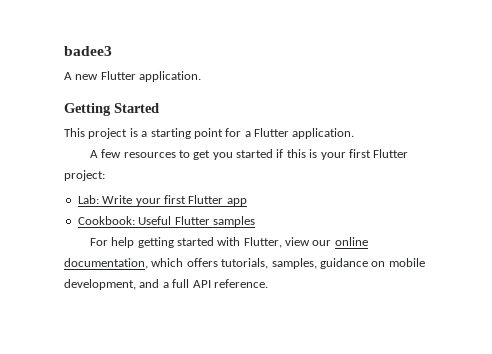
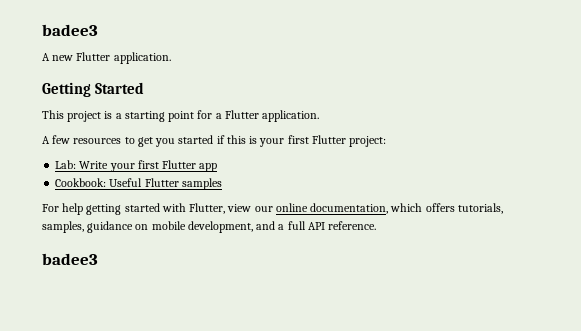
(268, 283) none -> [42,253,98,265] // badee3

